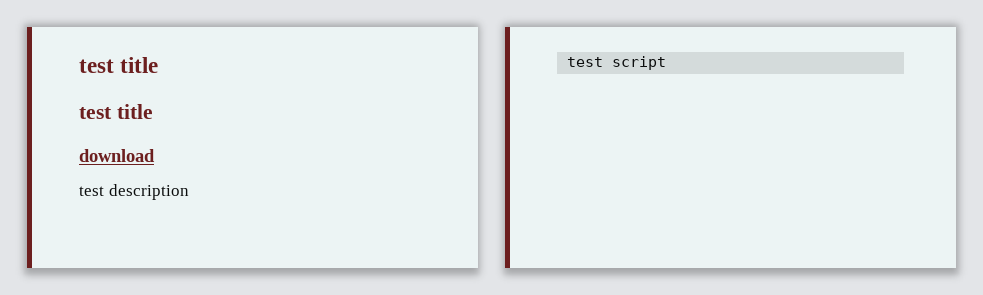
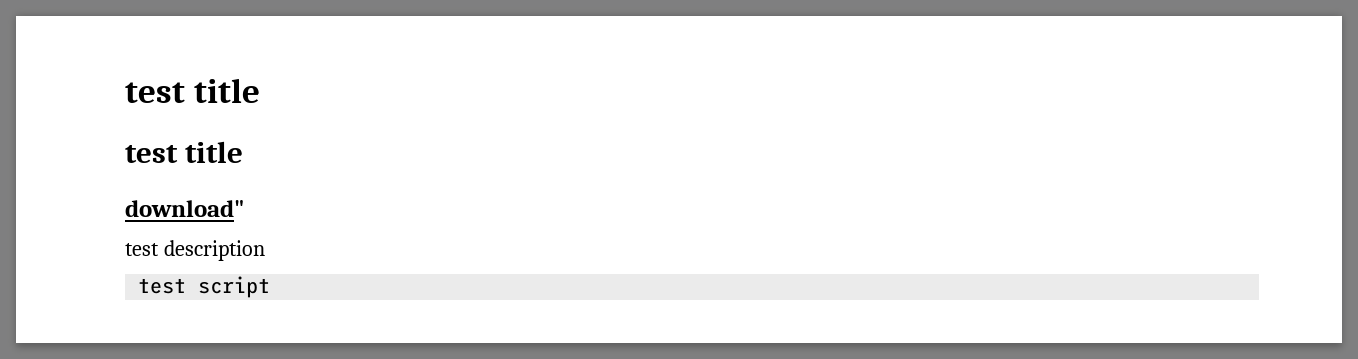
[79,149,155,162] download -> [125,200,245,217] download"

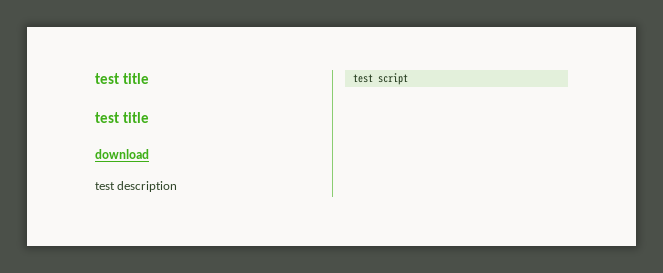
[125,200,245,217] download" -> [95,149,149,159] download

